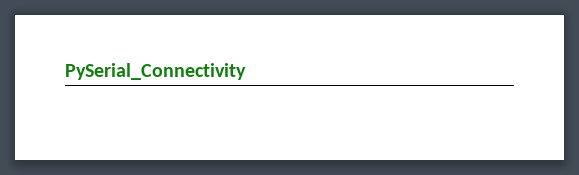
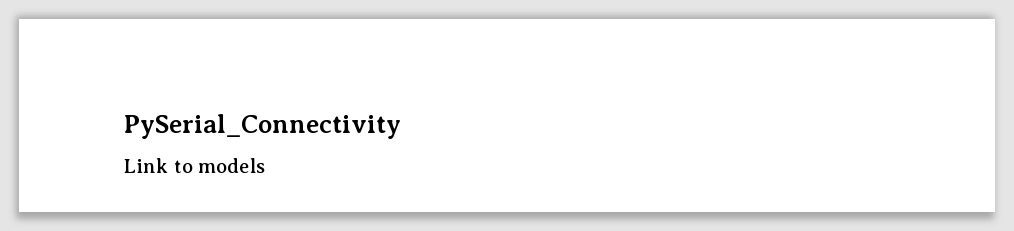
(246, 71) none -> [124,158,266,173] // Link to models

